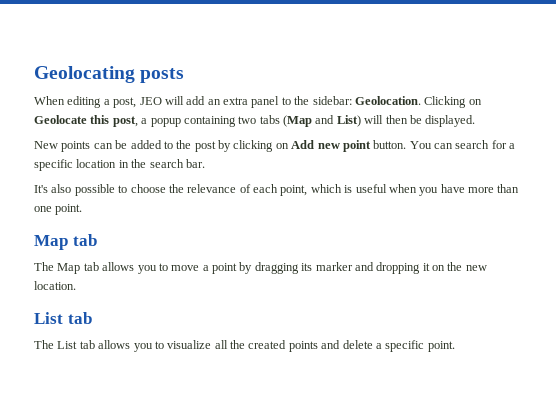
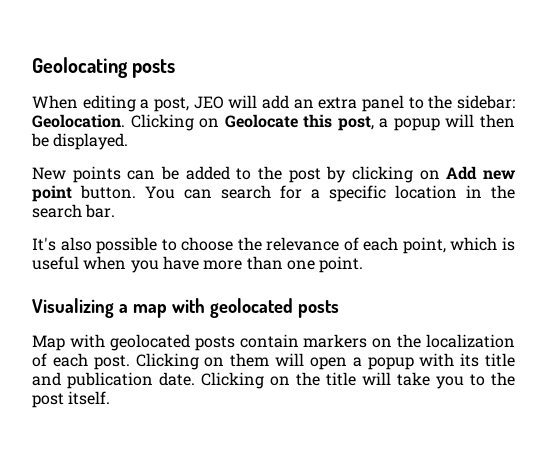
[183,115,361,127] containing two tabs (Map and List) -> (440, 124) none
[34,234,97,250] [34,262,487,274] [34,281,76,290] [34,312,92,324] [34,340,455,352] Map tab // The Map tab allows you to move a point by dragging its marker and dropping it on the new location. // List tab // The List tab allows you to visualize all the created points and delete a specific point. -> [32,298,339,318] [32,334,515,351] [32,353,515,370] [32,372,515,389] [32,391,111,408] Visualizing a map with geolocated posts // Map with geolocated posts contain markers on the localization of each post. Clicking on them will open a popup with its title and publication date. Clicking on the title will take you to the post itself.

